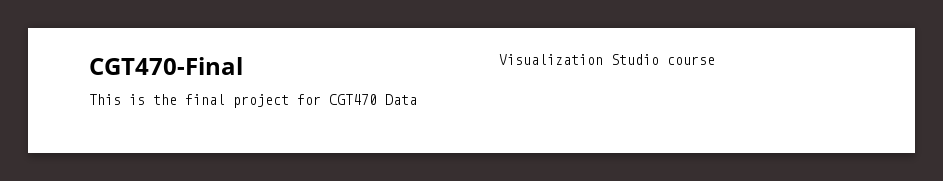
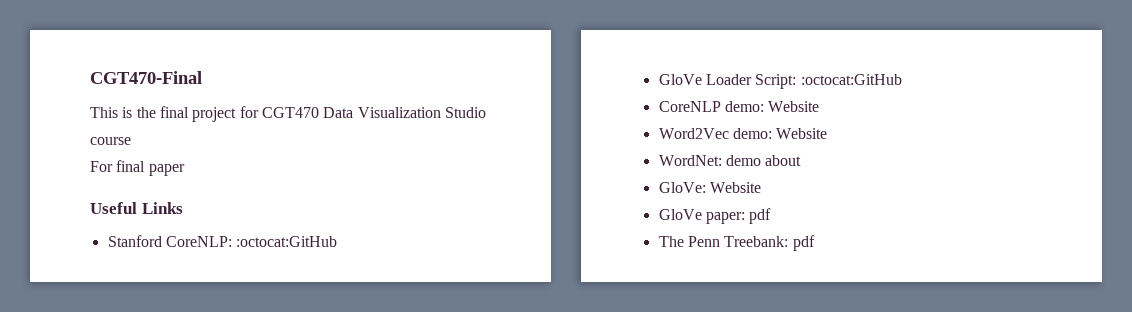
(715, 60) none -> [90,160,185,176] [90,202,183,214] [107,235,338,247] [658,74,902,89] [658,101,820,112] [658,128,828,139] [658,155,802,166] [658,182,761,193] [658,208,772,224] [658,235,815,251] // For final paper // Useful Links // Stanford CoreNLP: :octocat:GitHub // GloVe Loader Script: :octocat:GitHub // CoreNLP demo: Website // Word2Vec demo: Website // WordNet: demo about // GloVe: Website // GloVe paper: pdf // The Penn Treebank: pdf

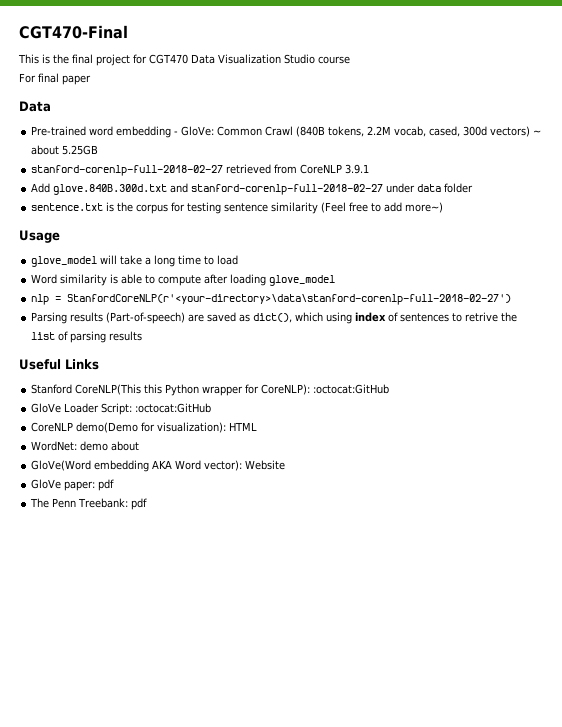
[90,202,183,214] [107,235,232,247] Useful Links // Stanford CoreNLP: -> [19,101,51,112] [31,126,542,138] [31,145,99,155] [31,164,370,176] [31,183,474,195] [31,202,444,214] [19,230,60,243] [31,255,239,267] [31,274,336,286] [31,294,512,305] [31,312,518,324] [31,331,143,343] [19,359,99,370] [31,384,311,396] Data // Pre-trained word embedding - GloVe: Common Crawl (840B tokens, 2.2M vocab, cased, 300d vectors) ~ about 5.25GB // stanford-corenlp-full-2018-02-27 retrieved from CoreNLP 3.9.1 // Add glove.840B.300d.txt and stanford-corenlp-full-2018-02-27 under data folder // sentence.txt is the corpus for testing sentence similarity (Feel free to add more~) // Usage // glove_model will take a long time to load // Word similarity is able to compute after loading glove_model // nlp = StanfordCoreNLP(r'<your-directory>\data\stanford-corenlp-full-2018-02-27') // Parsing results (Part-of-speech) are saved as dict(), which using index of sentences to retrive the list of parsing results // Useful Links // Stanford CoreNLP(This this Python wrapper for CoreNLP):
[724,101,820,112] [658,128,828,139] [658,155,802,166] [658,182,706,193] demo: Website // Word2Vec demo: Website // WordNet: demo about // GloVe: -> [76,422,258,433] [31,441,140,451] [31,460,243,472] demo(Demo for visualization): HTML // WordNet: demo about // GloVe(Word embedding AKA Word vector):

